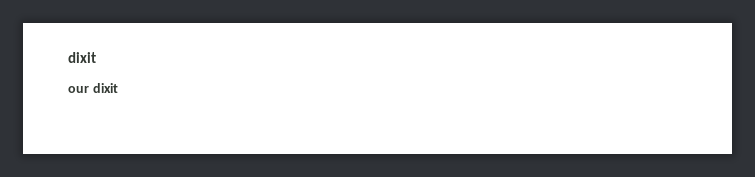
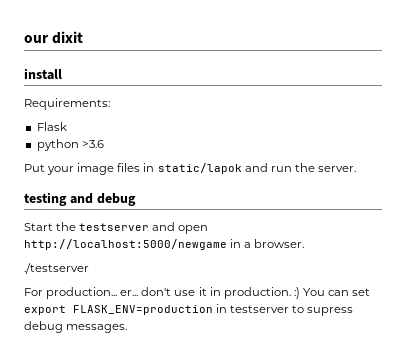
(68, 57) none -> [24,35,49,43] our
[68,83,118,93] our dixit -> [24,68,62,80] [24,98,110,110] [36,122,67,131] [36,139,104,151] [24,163,356,175] [24,192,136,206] [24,222,209,234] [24,239,305,250] [24,263,89,274] [24,287,371,299] [24,304,354,316] [24,321,128,333] install // Requirements: // Flask // python >3.6 // Put your image files in static/lapok and run the server. // testing and debug // Start the testserver and open http://localhost:5000/newgame in a browser. // ./testserver // For production... er... don't use it in production. :) You can set export FLASK_ENV=production in testserver to supress debug messages.

